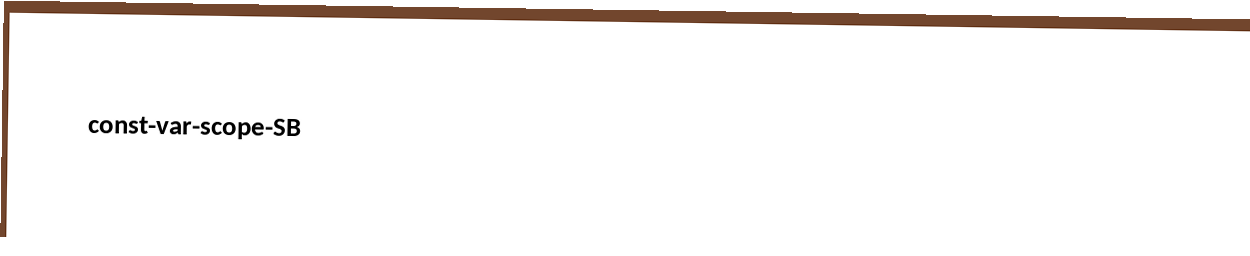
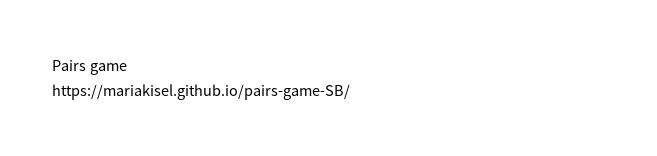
[87,115,302,141] const-var-scope-SB -> [52,60,127,75] [52,84,350,100] Pairs game // https://mariakisel.github.io/pairs-game-SB/

